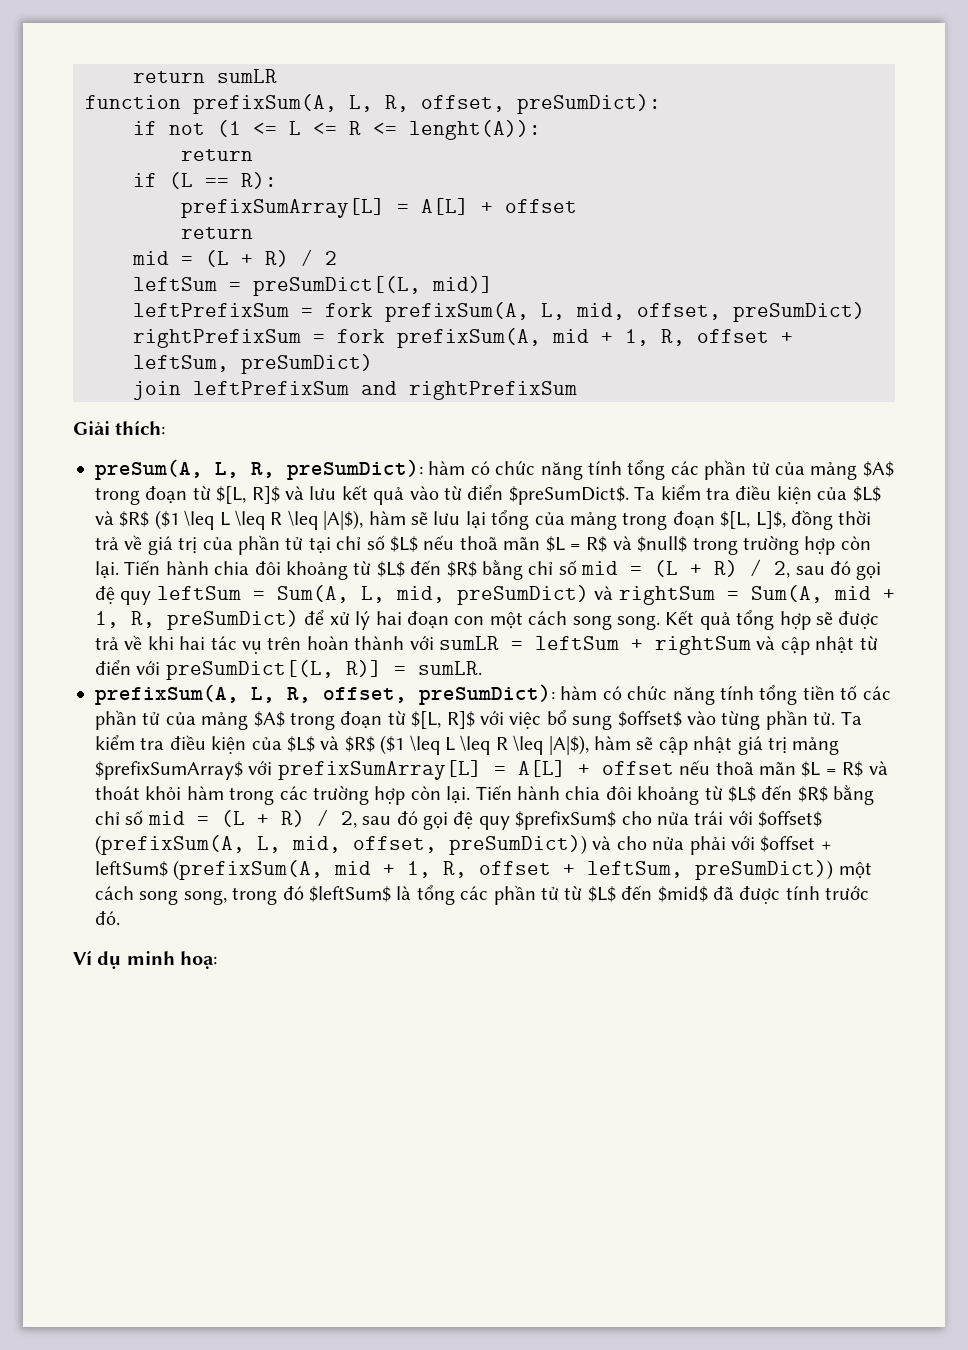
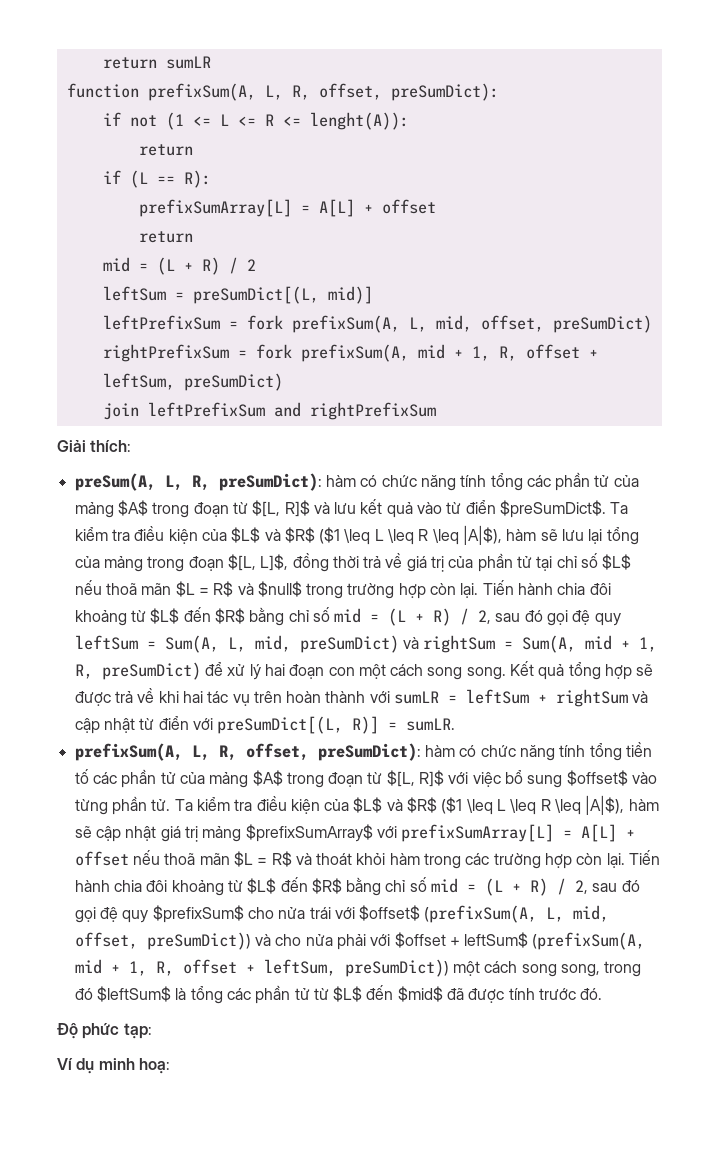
(120, 918) none -> [57,1023,152,1039] // Độ phức tạp:

